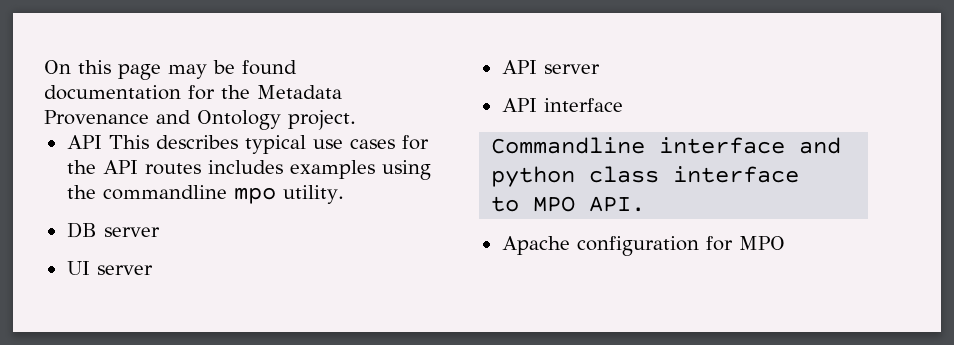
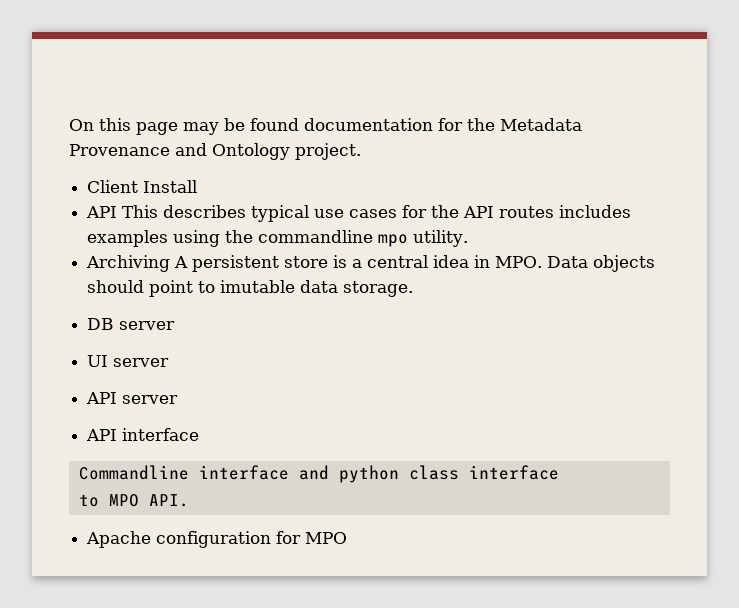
(356, 120) none -> [87,180,198,193] // Client Install
(344, 194) none -> [86,255,656,272] [87,280,414,297] // Archiving A persistent store is a central idea in MPO. Data objects should point to imutable data storage.

